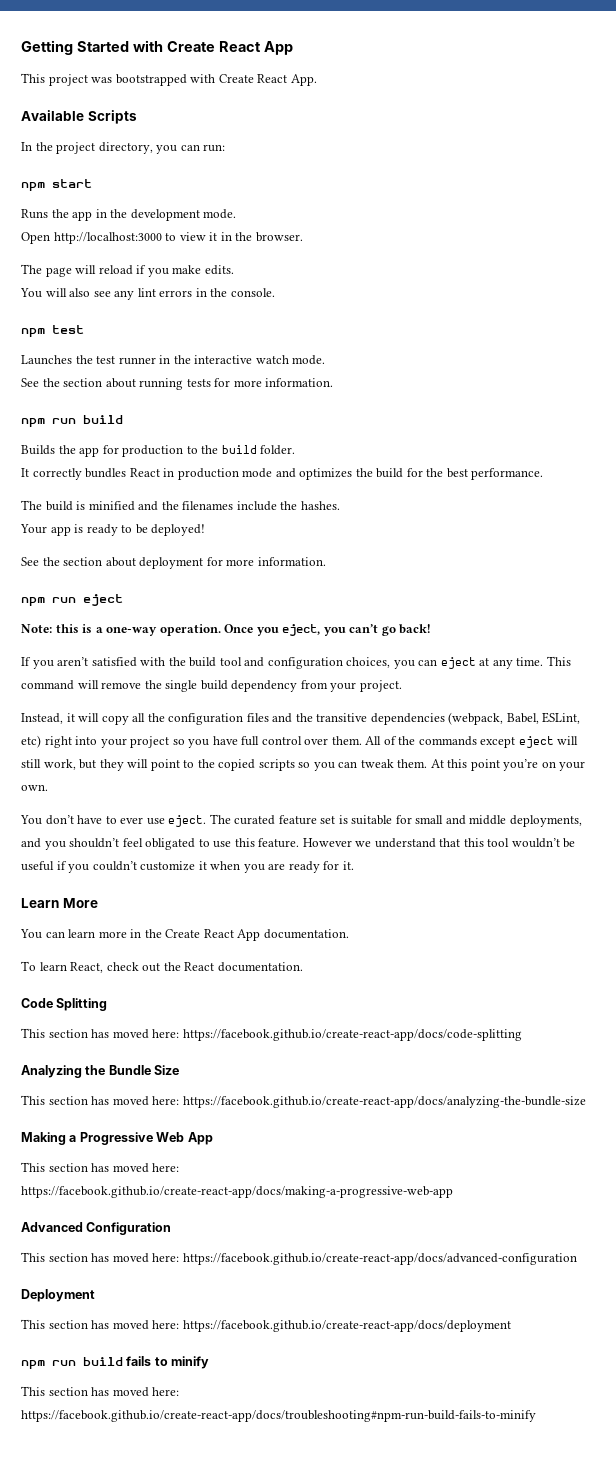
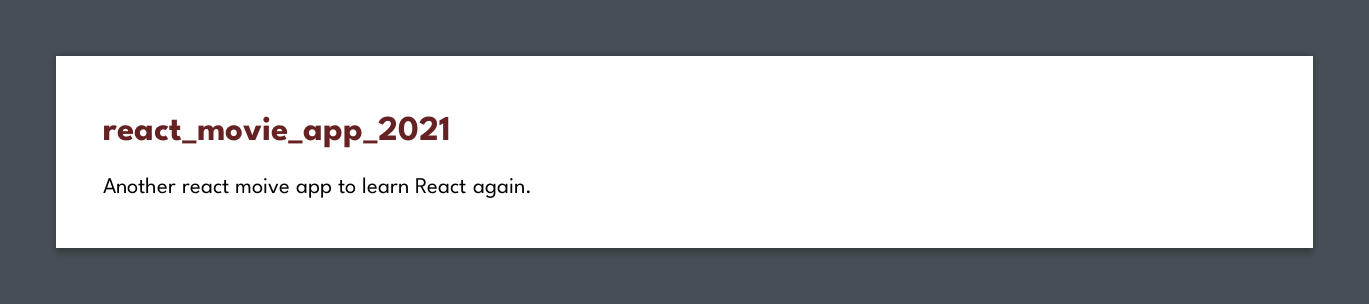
[21,40,293,55] [21,73,317,86] [21,110,137,124] [21,142,226,154] [21,179,92,191] [21,209,237,221] [21,232,303,244] [21,264,234,277] [20,288,275,300] [21,325,84,337] [21,355,326,365] [21,378,334,390] [21,415,123,427] [21,445,296,457] [21,468,544,480] [21,500,340,511] [20,524,206,536] [21,557,326,569] [21,594,123,606] [21,624,431,636] [21,656,571,669] [21,680,402,692] [21,712,581,725] [21,735,579,748] [21,759,586,771] [21,784,48,791] [20,814,582,827] [21,838,576,850] [21,861,354,873] [21,898,98,908] [20,929,349,941] [21,961,303,973] [21,998,108,1011] [21,1028,522,1041] [21,1065,180,1078] [21,1095,586,1108] [21,1132,213,1145] [21,1162,180,1173] [21,1186,453,1198] [21,1222,172,1235] [21,1252,577,1265] [21,1289,95,1302] [21,1319,511,1332] [21,1356,210,1369] [21,1386,180,1397] [21,1410,536,1422] Getting Started with Create React App // This project was bootstrapped with Create React App. // Available Scripts // In the project directory, you can run: // npm start // Runs the app in the development mode. // Open http://localhost:3000 to view it in the browser. // The page will reload if you make edits. // You will also see any lint errors in the console. // npm test // Launches the test runner in the interactive watch mode. // See the section about running tests for more information. // npm run build // Builds the app for production to the build folder. // It correctly bundles React in production mode and optimizes the build for the best performance. // The build is minified and the filenames include the hashes. // Your app is ready to be deployed! // See the section about deployment for more information. // npm run eject // Note: this is a one-way operation. Once you eject, you can’t go back! // If you aren’t satisfied with the build tool and configuration choices, you can eject at any time. This command will remove the single build dependency from your project. // Instead, it will copy all the configuration files and the transitive dependencies (webpack, Babel, ESLint, etc) right into your project so you have full control over them. All of the commands except eject will still work, but they will point to the copied scripts so you can tweak them. At this point you’re on your own. // You don’t have to ever use eject. The curated feature set is suitable for small and middle deployments, and you shouldn’t feel obligated to use this feature. However we understand that this tool wouldn’t be useful if you couldn’t customize it when you are ready for it. // Learn More // You can learn more in the Create React App documentation. // To learn React, check out the React documentation. // Code Splitting // This section has moved here: https://facebook.github.io/create-react-app/docs/code-splitting // Analyzing the Bundle Size // This section has moved here: https://facebook.github.io/create-react-app/docs/analyzing-the-bundle-size // Making a Progressive Web App // This section has moved here: https://facebook.github.io/create-react-app/docs/making-a-progressive-web-app // Advanced Configuration // This section has moved here: https://facebook.github.io/create-react-app/docs/advanced-configuration // Deployment // This section has moved here: https://facebook.github.io/create-react-app/docs/deployment // npm run build fails to minify // This section has moved here: https://facebook.github.io/create-react-app/docs/troubleshooting#npm-run-build-fails-to-minify -> [103,116,450,148] [103,177,532,198] react_movie_app_2021 // Another react moive app to learn React again.

